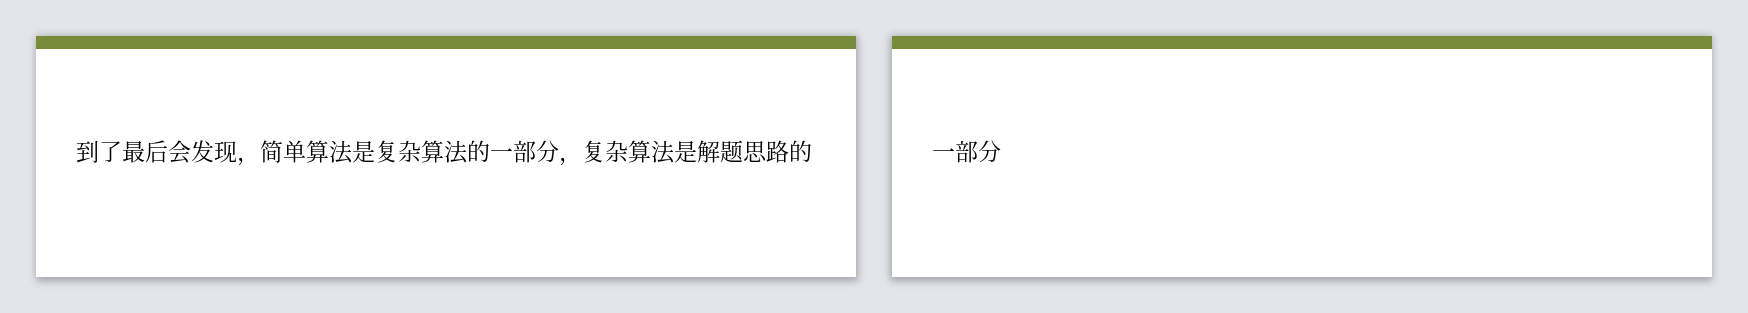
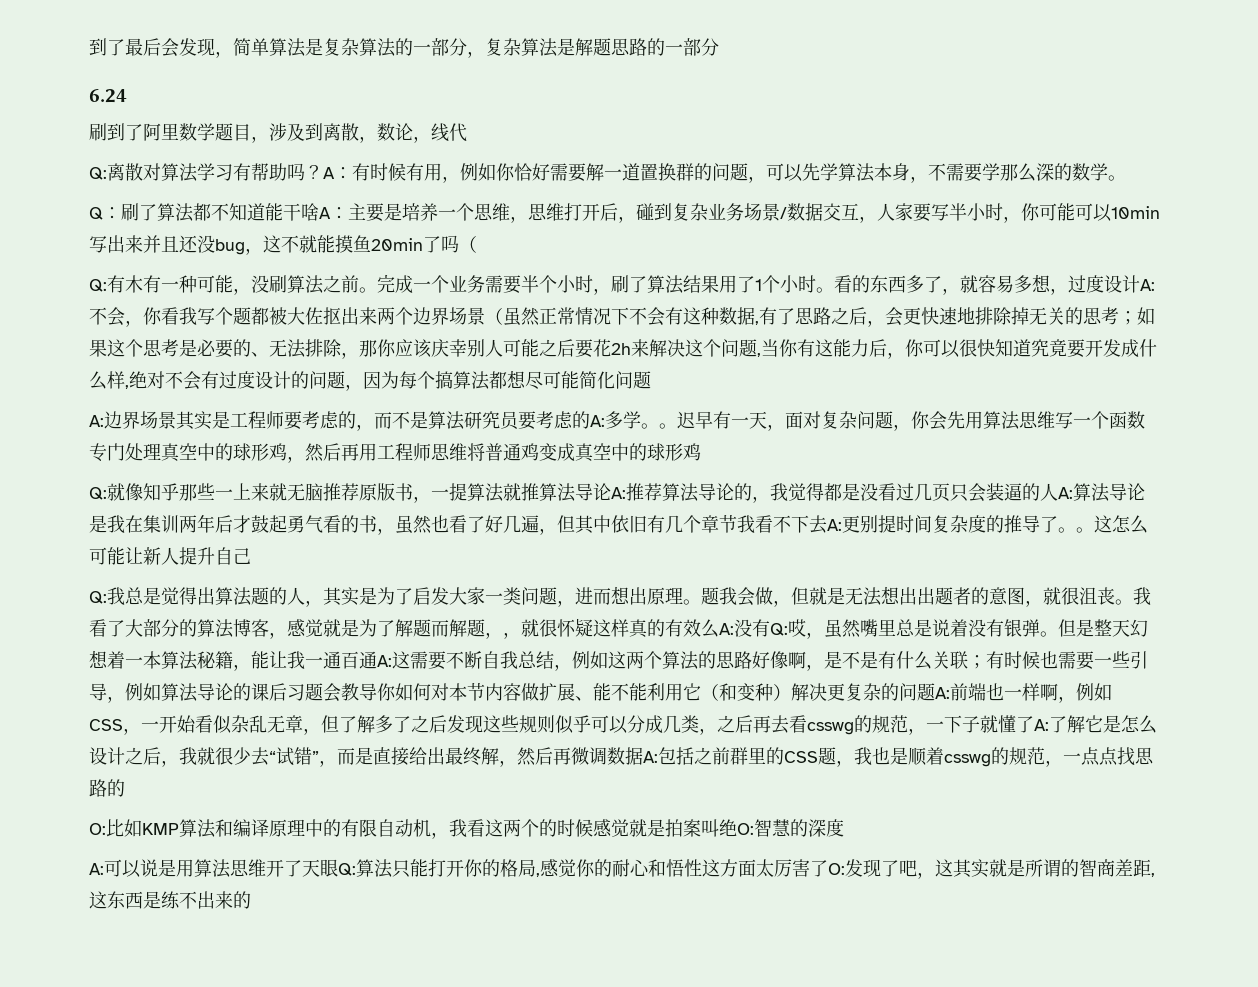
(1001, 151) none -> [89,89,127,103] [89,123,467,143] [89,163,1126,183] [89,203,1160,223] [89,235,477,255] [89,274,1155,295] [89,307,1155,327] [89,339,1157,359] [89,370,651,391] [89,411,1145,431] [89,443,701,463] [89,483,1145,503] [89,514,1148,535] [89,547,251,565] [89,586,1151,607] [89,618,1148,639] [89,650,1148,671] [89,683,1112,703] [89,715,1157,735] [89,747,1154,767] [89,779,125,797] [89,819,844,839] [89,859,1155,879] [89,891,251,909] // 6.24 // 刷到了阿里数学题目，涉及到离散，数论，线代 // Q:离散对算法学习有帮助吗？A：有时候有用，例如你恰好需要解一道置换群的问题，可以先学算法本身，不需要学那么深的数学。 // Q：刷了算法都不知道能干啥A：主要是培养一个思维，思维打开后，碰到复杂业务场景/数据交互，人家要写半小时，你可能可以10min写出来并且还没bug，这不就能摸鱼20min了吗（ // Q:有木有一种可能，没刷算法之前。完成一个业务需要半个小时，刷了算法结果用了1个小时。看的东西多了，就容易多想，过度设计A:不会，你看我写个题都被大佐抠出来两个边界场景（虽然正常情况下不会有这种数据,有了思路之后，会更快速地排除掉无关的思考；如果这个思考是必要的、无法排除，那你应该庆幸别人可能之后要花2h来解决这个问题,当你有这能力后，你可以很快知道究竟要开发成什么样,绝对不会有过度设计的问题，因为每个搞算法都想尽可能简化问题 // A:边界场景其实是工程师要考虑的，而不是算法研究员要考虑的A:多学。。迟早有一天，面对复杂问题，你会先用算法思维写一个函数专门处理真空中的球形鸡，然后再用工程师思维将普通鸡变成真空中的球形鸡 // Q:就像知乎那些一上来就无脑推荐原版书，一提算法就推算法导论A:推荐算法导论的，我觉得都是没看过几页只会装逼的人A:算法导论是我在集训两年后才鼓起勇气看的书，虽然也看了好几遍，但其中依旧有几个章节我看不下去A:更别提时间复杂度的推导了。。这怎么可能让新人提升自己 // Q:我总是觉得出算法题的人，其实是为了启发大家一类问题，进而想出原理。题我会做，但就是无法想出出题者的意图，就很沮丧。我看了大部分的算法博客，感觉就是为了解题而解题，，就很怀疑这样真的有效么A:没有Q:哎，虽然嘴里总是说着没有银弹。但是整天幻想着一本算法秘籍，能让我一通百通A:这需要不断自我总结，例如这两个算法的思路好像啊，是不是有什么关联；有时候也需要一些引导，例如算法导论的课后习题会教导你如何对本节内容做扩展、能不能利用它（和变种）解决更复杂的问题A:前端也一样啊，例如CSS，一开始看似杂乱无章，但了解多了之后发现这些规则似乎可以分成几类，之后再去看csswg的规范，一下子就懂了A:了解它是怎么设计之后，我就很少去“试错”，而是直接给出最终解，然后再微调数据A:包括之前群里的CSS题，我也是顺着csswg的规范，一点点找思路的 // O:比如KMP算法和编译原理中的有限自动机，我看这两个的时候感觉就是拍案叫绝O:智慧的深度 // A:可以说是用算法思维开了天眼Q:算法只能打开你的格局,感觉你的耐心和悟性这方面太厉害了O:发现了吧，这其实就是所谓的智商差距,这东西是练不出来的

